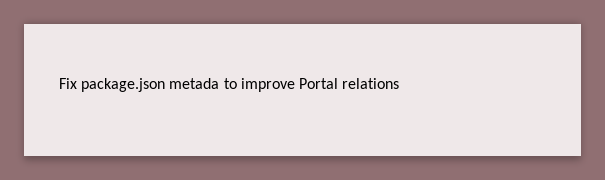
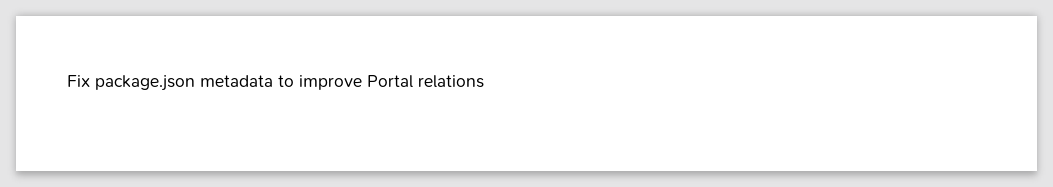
[169,78,220,89] metada -> [200,75,273,87] metadata

